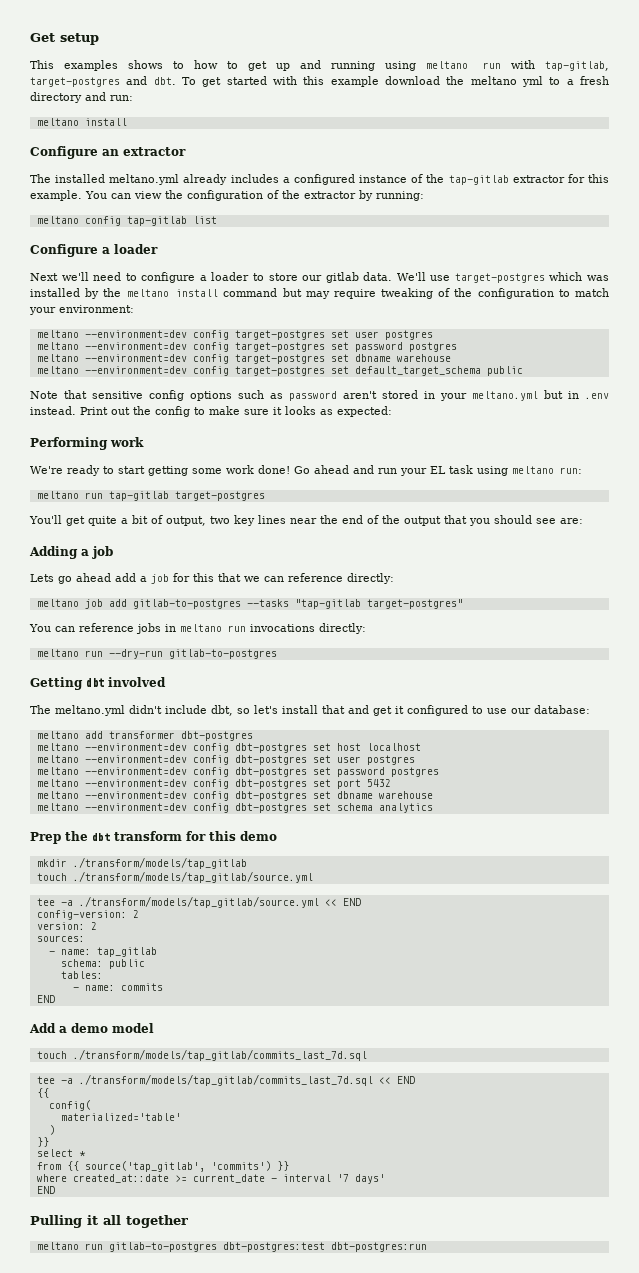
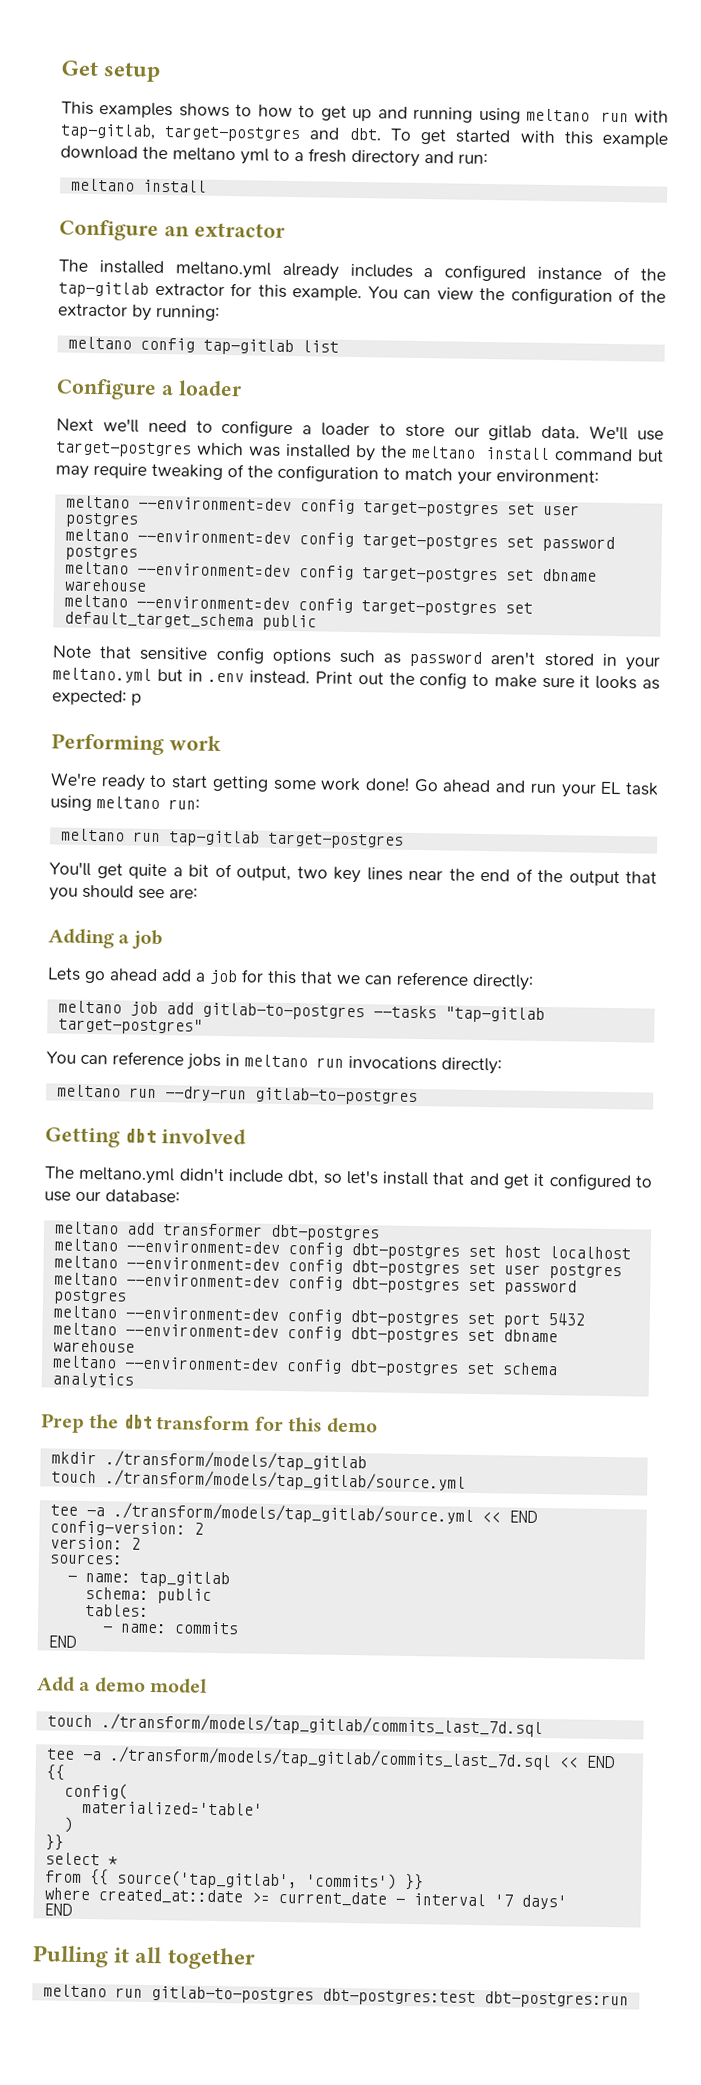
(392, 411) none -> [131,693,142,706] p

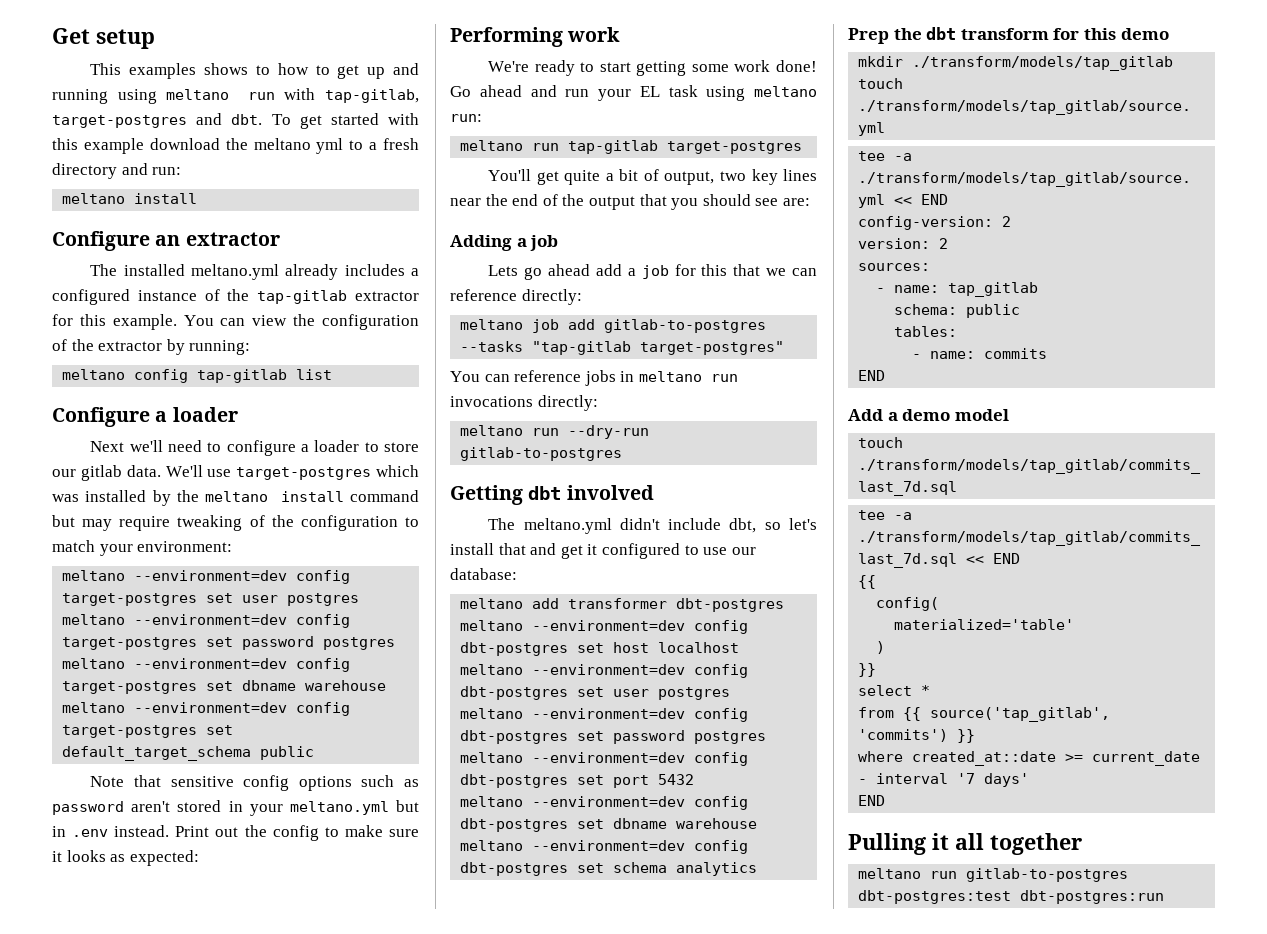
[131,693,142,706] p -> (199, 858) none

